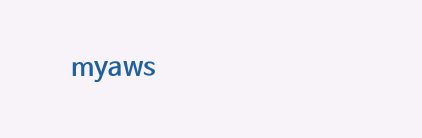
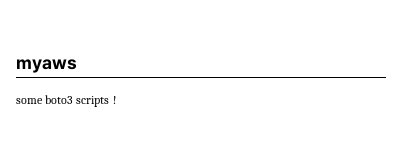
(155, 72) none -> [16,95,116,107] // some boto3 scripts !

